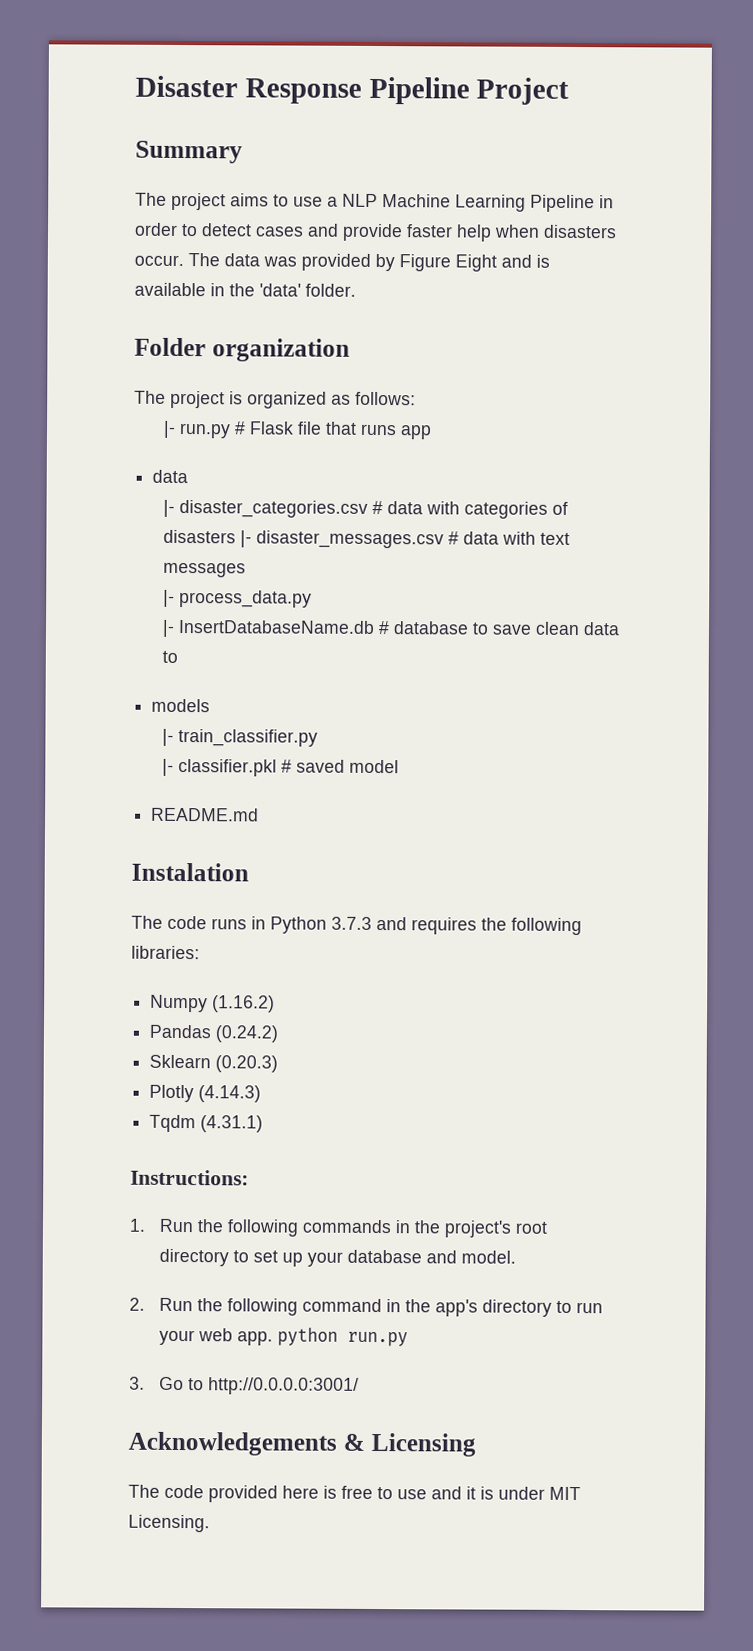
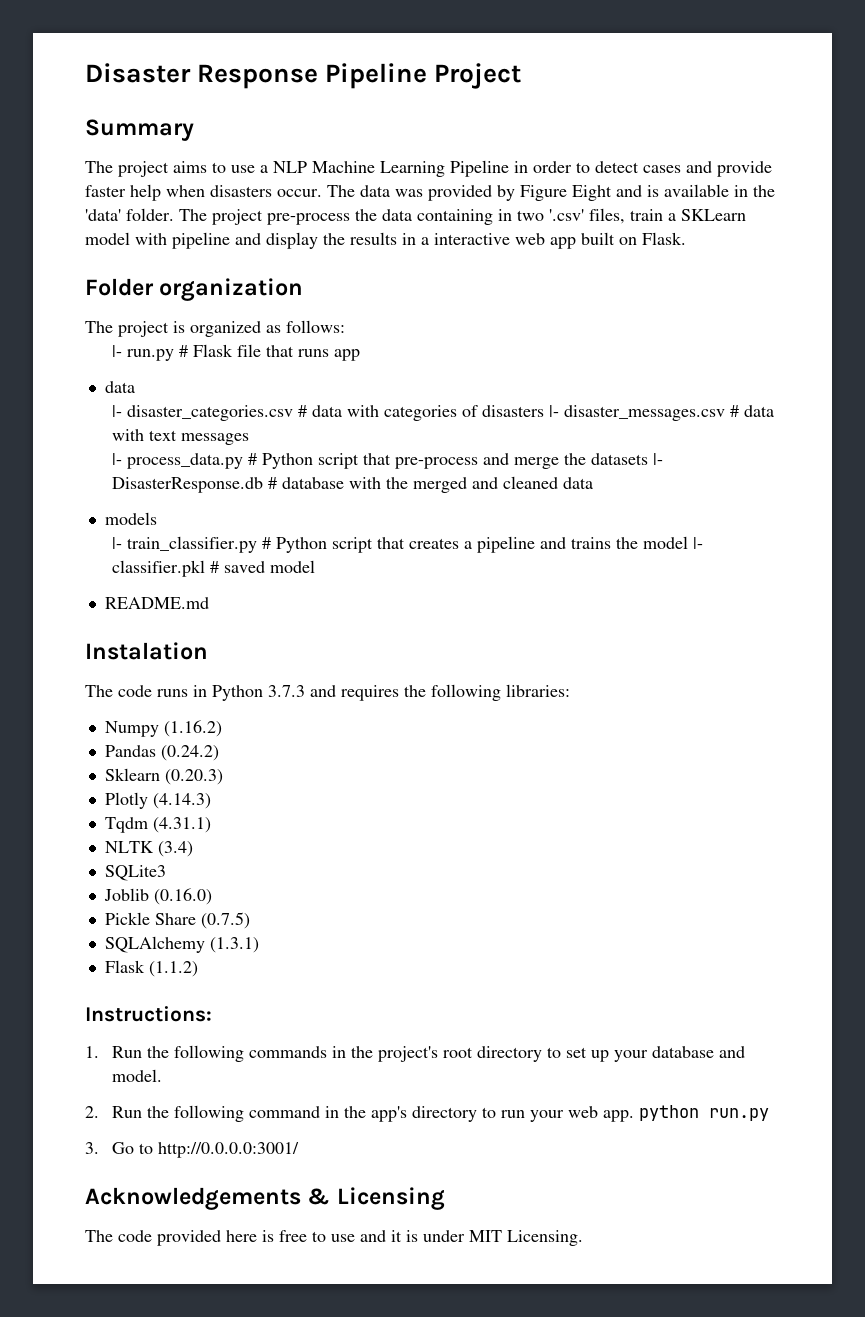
(356, 290) none -> [179,208,746,225] [85,232,686,249] The project pre-process the data containing in two '.csv' files, train a SKLearn model with pipeline and display the results in a interactive web app built on Flask.
[161,619,620,637] [161,650,178,663] // |- InsertDatabaseName.db # database to save clean data to -> [248,453,664,469] [112,476,594,493] # Python script that pre-process and merge the datasets |- DisasterResponse.db # database with the merged and cleaned data
(318, 737) // -> [262,536,689,553] # Python script that creates a pipeline and trains the model
(264, 1124) none -> [104,841,193,857] [104,865,166,881] [103,888,212,905] [104,912,250,929] [104,936,259,953] [104,960,198,977] // NLTK (3.4) // SQLite3 // Joblib (0.16.0) // Pickle Share (0.7.5) // SQLAlchemy (1.3.1) // Flask (1.1.2)

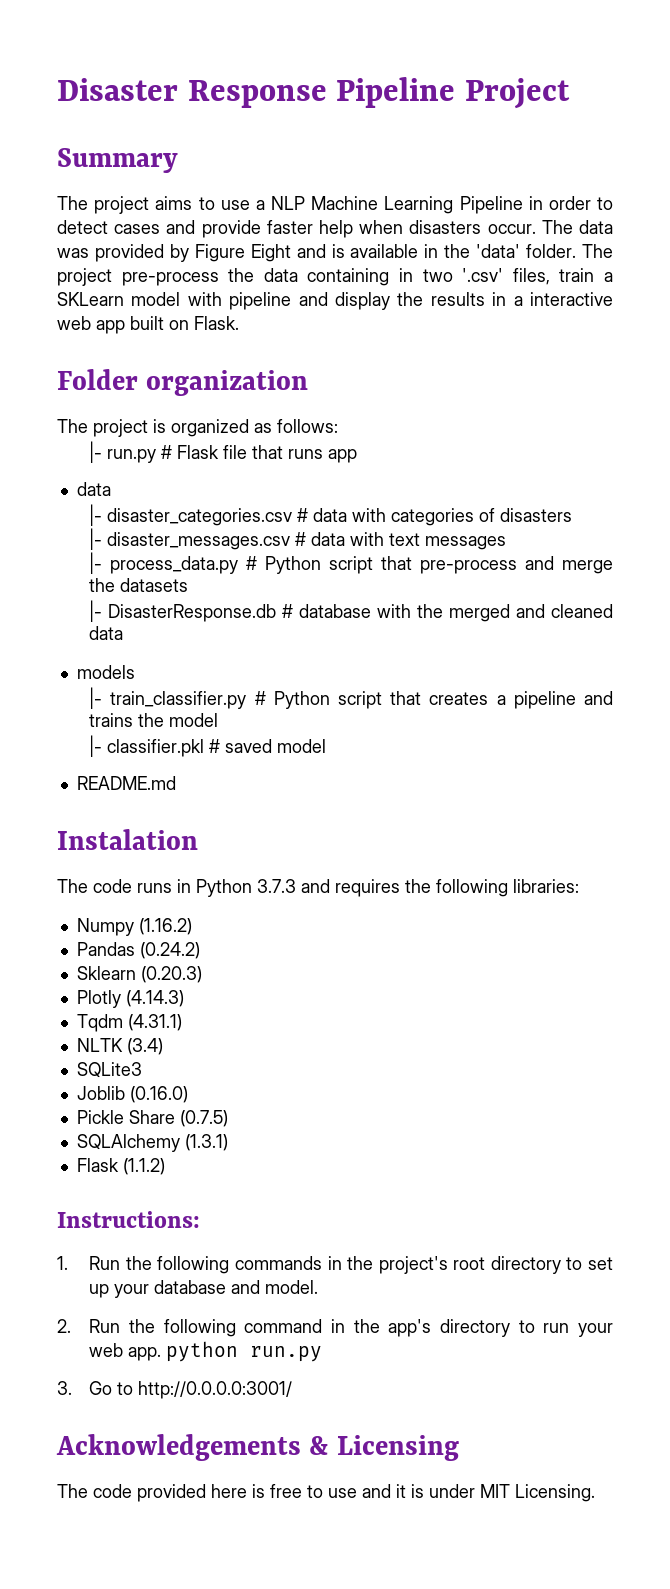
(545, 411) none -> (573, 515) //
(649, 459) none -> (189, 585) //
(689, 542) none -> (219, 720) //

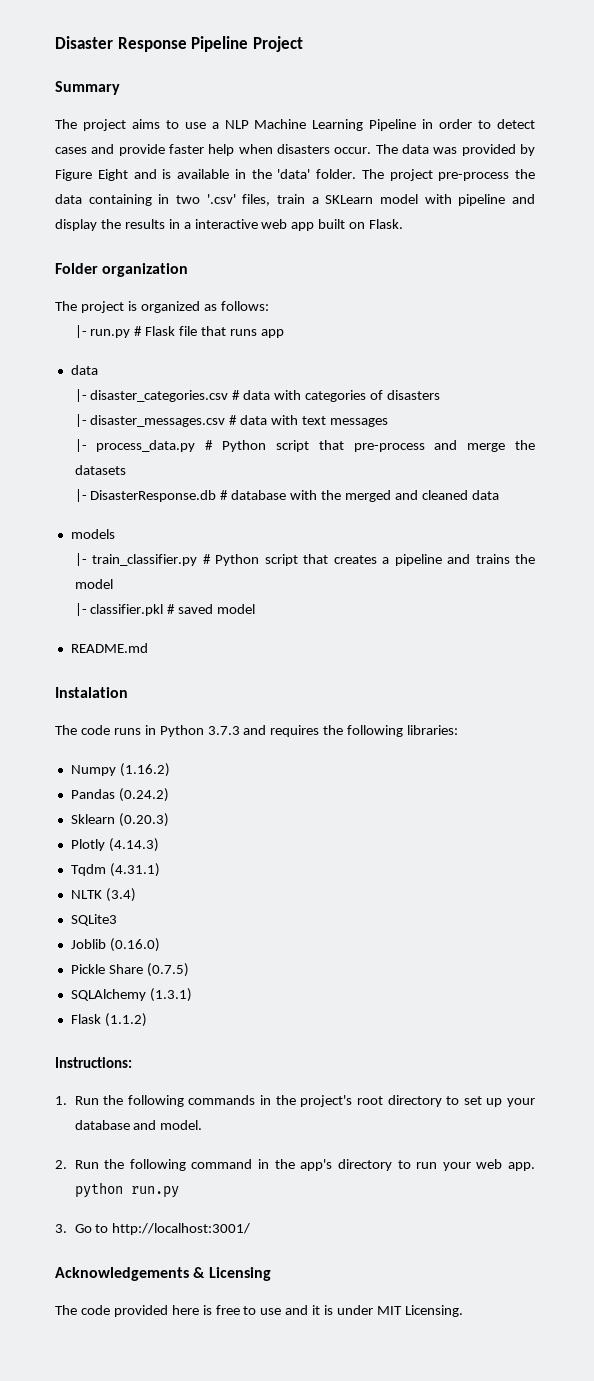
[138,1381,293,1399] http://0.0.0.0:3001/ -> [112,1223,251,1235] http://localhost:3001/

